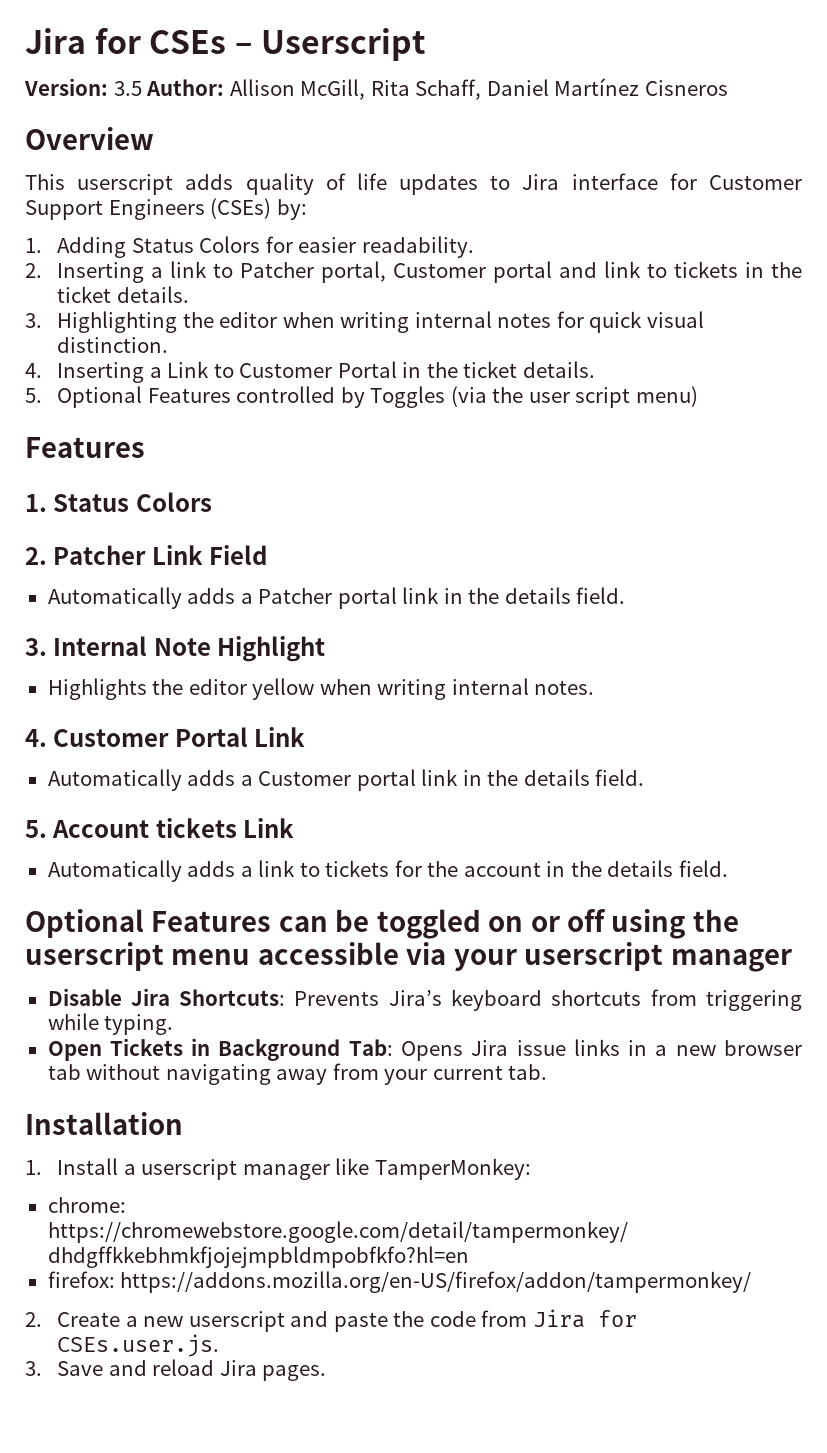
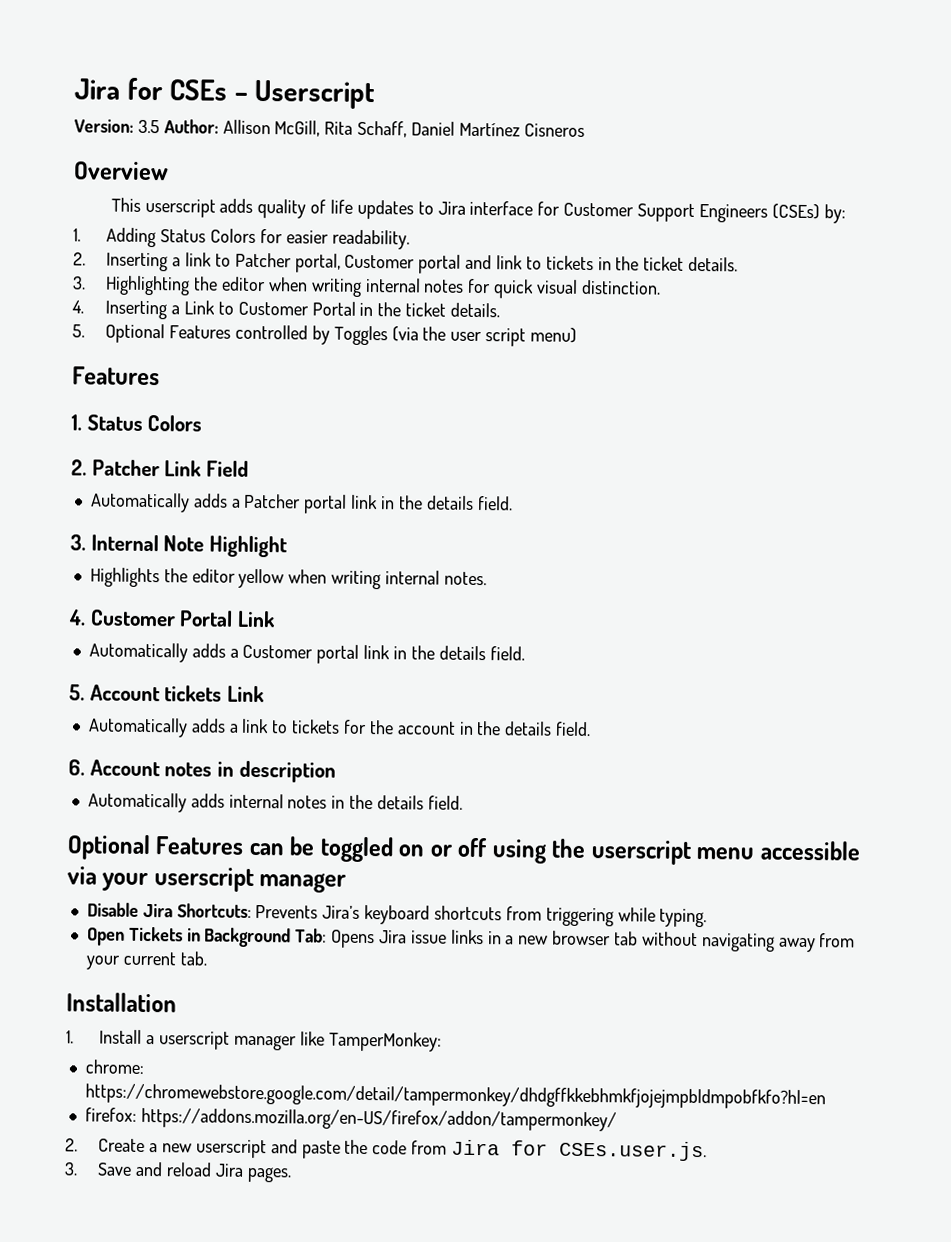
(728, 868) none -> [68,759,336,783] [87,792,463,813] // 6. Account notes in description // Automatically adds internal notes in the details field.

